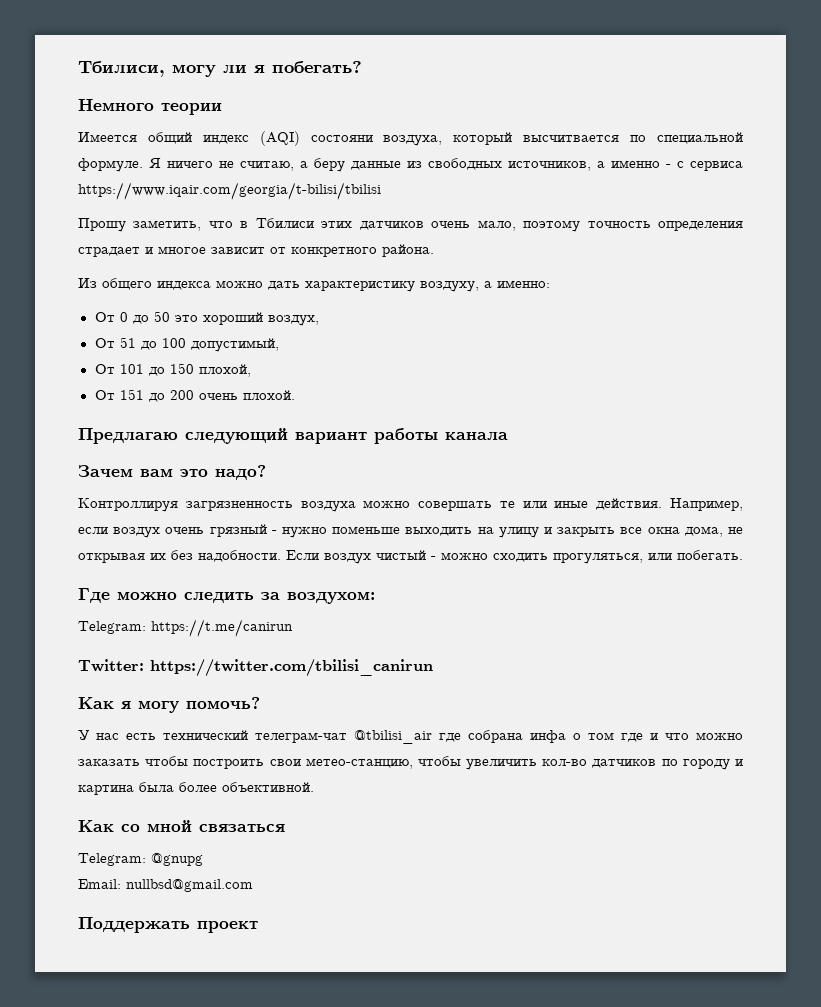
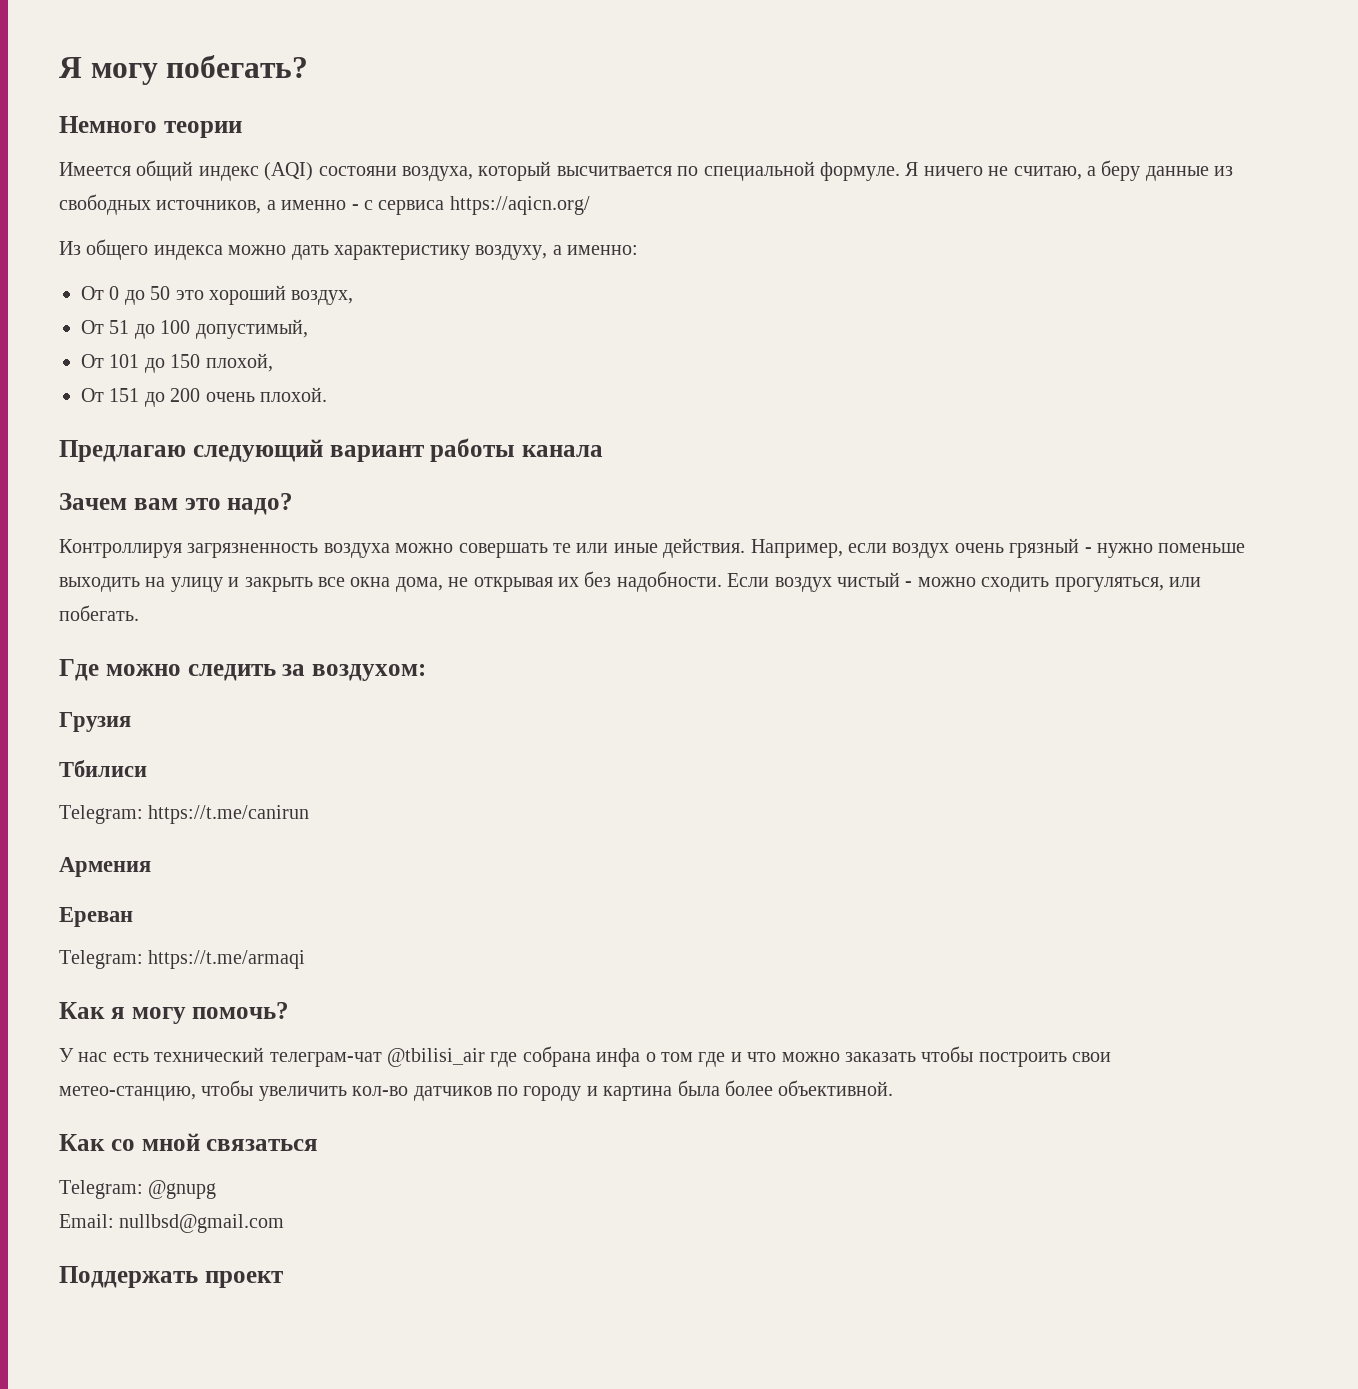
[78,61,265,77] Тбилиси, могу ли я -> [59,57,158,85] Я могу
[78,182,381,200] [78,218,743,232] [78,244,434,257] https://www.iqair.com/georgia/t-bilisi/tbilisi // Прошу заметить, что в Тбилиси этих датчиков очень мало, поэтому точность определения страдает и многое зависит от конкретного района. -> [449,196,590,215] https://aqicn.org/
(375, 598) none -> [59,712,131,732] [59,760,147,777] // Грузия // Тбилиси
[78,659,433,677] Twitter: https://twitter.com/tbilisi_canirun -> [59,857,151,877] [59,907,133,927] [59,950,306,969] Армения // Ереван // Telegram: https://t.me/armaqi

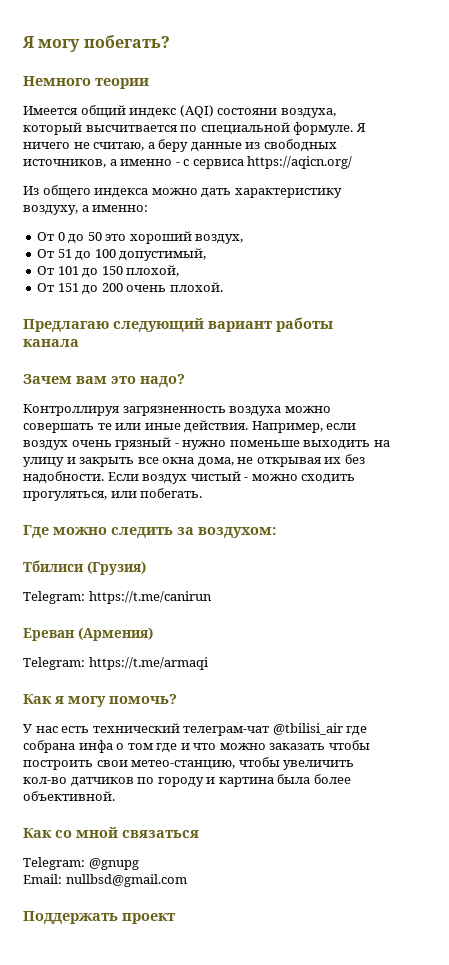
[59,712,131,732] // Грузия -> (276, 533) none
(147, 768) none -> [87,561,146,575] (Грузия)
[59,857,151,877] // Армения -> (212, 597) none
(133, 917) none -> [78,627,153,641] (Армения)

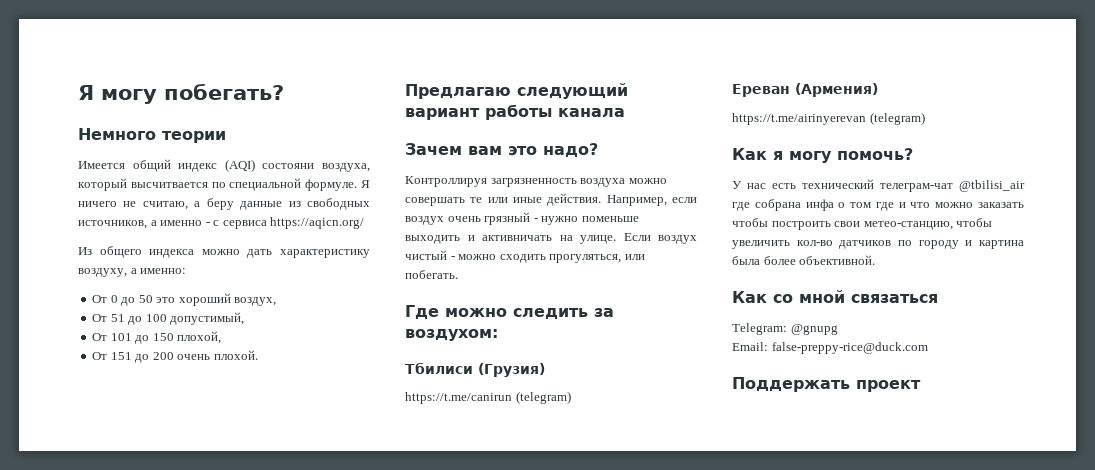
[373,440,390,447] [23,454,365,467] [23,471,104,484] на улицу и закрыть все окна дома, не открывая их без надобности. -> [467,235,616,244] и активничать на улице.
[23,591,85,604] Telegram: -> (545, 370) none
(212, 597) none -> [515,391,571,404] (telegram)
[23,657,208,670] Telegram: https://t.me/armaqi -> [732,112,925,125] https://t.me/airinyerevan (telegram)
[65,874,187,887] nullbsd@gmail.com -> [771,342,928,354] false-preppy-rice@duck.com

